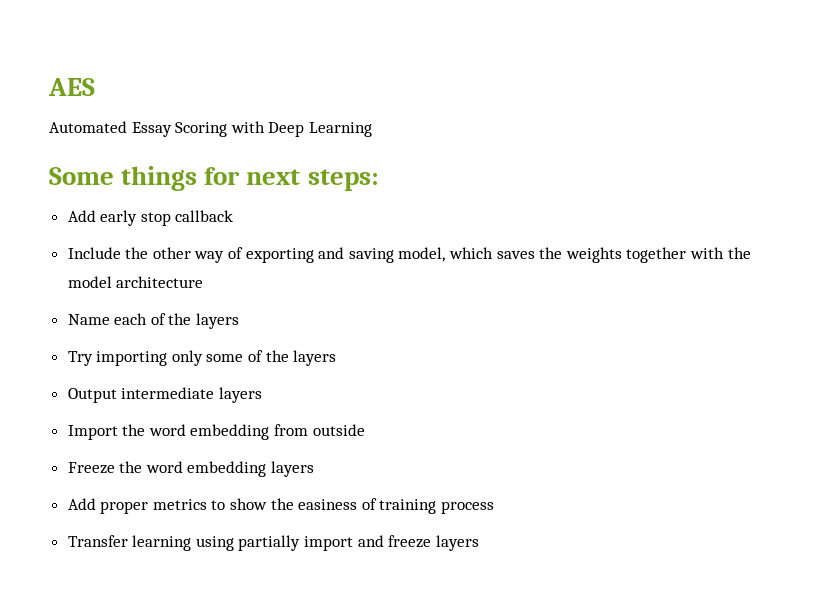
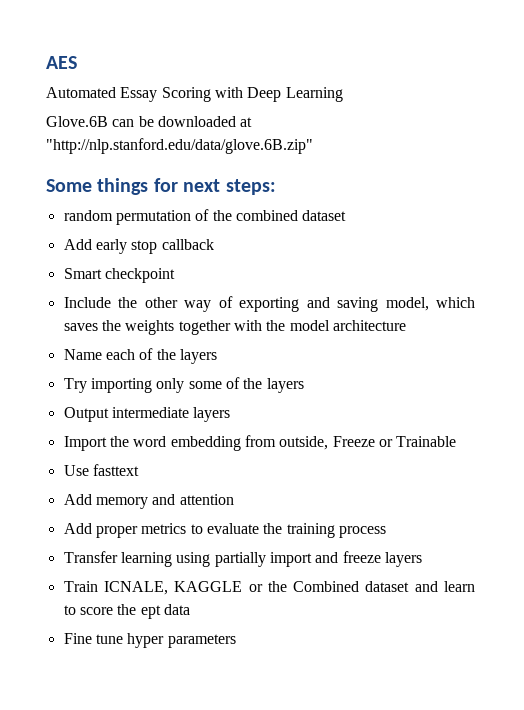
(372, 129) none -> [46,116,253,127] [46,138,313,154] // Glove.6B can be downloaded at "http://nlp.stanford.edu/data/glove.6B.zip"
(379, 180) none -> [63,209,347,225] // random permutation of the combined dataset
(234, 216) none -> [63,268,175,283] // Smart checkpoint
[312,424,365,436] [67,461,315,477] outside // Freeze the word embedding layers -> [279,436,457,450] [63,464,139,476] [63,494,234,509] outside, Freeze or Trainable // Use fasttext // Add memory and attention
[230,498,377,510] show the easiness of -> [206,523,283,534] evaluate the
(479, 543) none -> [63,581,476,595] [63,604,190,619] [63,633,236,648] // Train ICNALE, KAGGLE or the Combined dataset and learn to score the ept data // Fine tune hyper parameters

